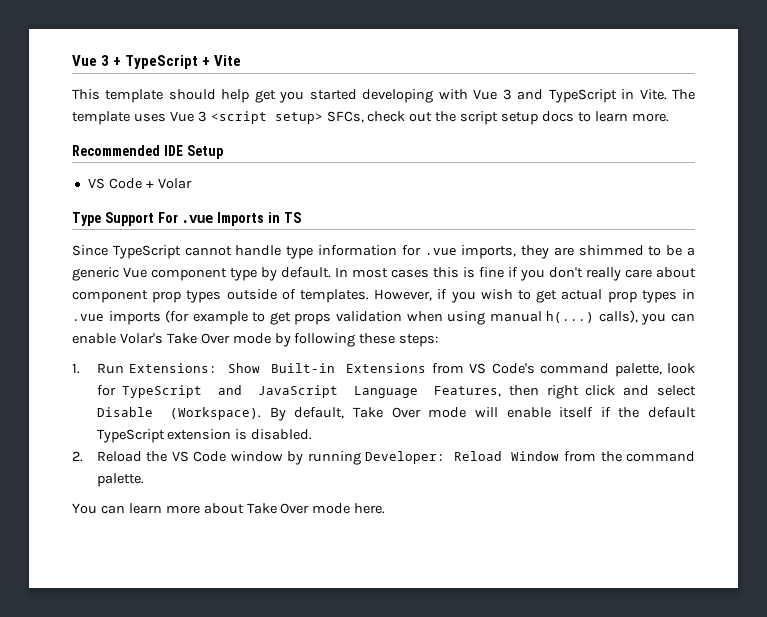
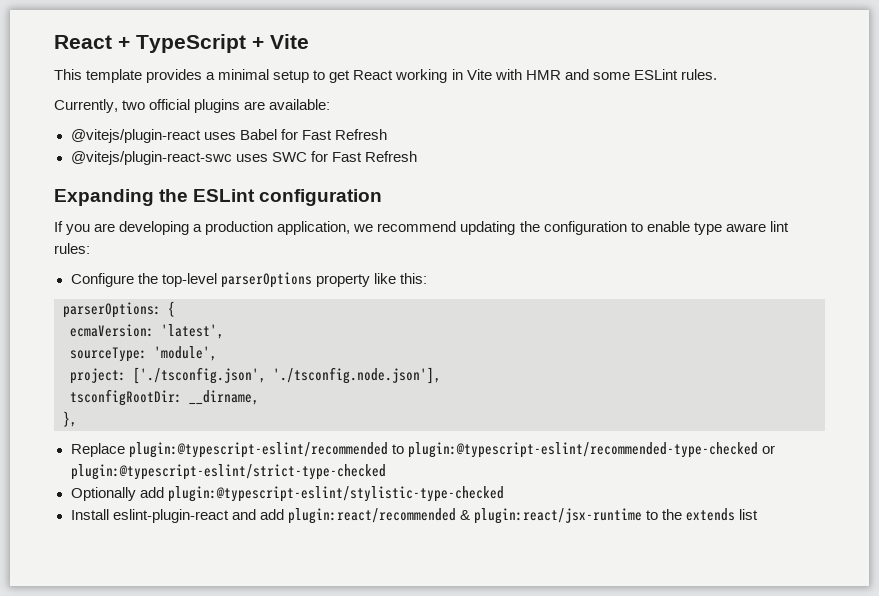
[72,55,110,66] Vue 3 -> [54,35,112,49] React
[168,89,695,103] [72,111,669,125] [72,145,223,159] [87,178,192,189] [72,212,301,226] [72,245,696,259] [72,267,696,281] [72,289,695,303] [72,310,695,325] [72,333,439,347] [72,363,695,377] [96,385,696,399] [96,407,697,421] [96,429,313,443] [72,451,696,465] [96,473,144,487] [72,503,386,514] should help get you started developing with Vue 3 and TypeScript in Vite. The template uses Vue 3 <script setup> SFCs, check out the script setup docs to learn more. // Recommended IDE Setup // VS Code + Volar // Type Support For .vue Imports in TS // Since TypeScript cannot handle type information for .vue imports, they are shimmed to be a generic Vue component type by default. In most cases this is fine if you don't really care about component prop types outside of templates. However, if you wish to get actual prop types in .vue imports (for example to get props validation when using manual h(...) calls), you can enable Volar's Take Over mode by following these steps: // 1. Run Extensions: Show Built-in Extensions from VS Code's command palette, look for TypeScript and JavaScript Language Features, then right click and select Disable (Workspace). By default, Take Over mode will enable itself if the default TypeScript extension is disabled. // 2. Reload the VS Code window by running Developer: Reload Window from the command palette. // You can learn more about Take Over mode here. -> [146,69,717,83] [54,99,331,113] [70,129,387,143] [70,151,417,165] [54,189,383,206] [54,221,789,235] [54,243,90,254] [70,272,427,288] [63,301,175,318] [70,324,224,339] [70,346,217,362] [70,367,441,384] [70,389,259,406] [63,411,77,427] [70,442,775,458] [70,464,386,480] [70,486,504,502] [70,508,758,524] provides a minimal setup to get React working in Vite with HMR and some ESLint rules. // Currently, two official plugins are available: // @vitejs/plugin-react uses Babel for Fast Refresh // @vitejs/plugin-react-swc uses SWC for Fast Refresh // Expanding the ESLint configuration // If you are developing a production application, we recommend updating the configuration to enable type aware lint rules: // Configure the top-level parserOptions property like this: // parserOptions: { // ecmaVersion: 'latest', // sourceType: 'module', // project: ['./tsconfig.json', './tsconfig.node.json'], // tsconfigRootDir: __dirname, // }, // Replace plugin:@typescript-eslint/recommended to plugin:@typescript-eslint/recommended-type-checked or plugin:@typescript-eslint/strict-type-checked // Optionally add plugin:@typescript-eslint/stylistic-type-checked // Install eslint-plugin-react and add plugin:react/recommended & plugin:react/jsx-runtime to the extends list

